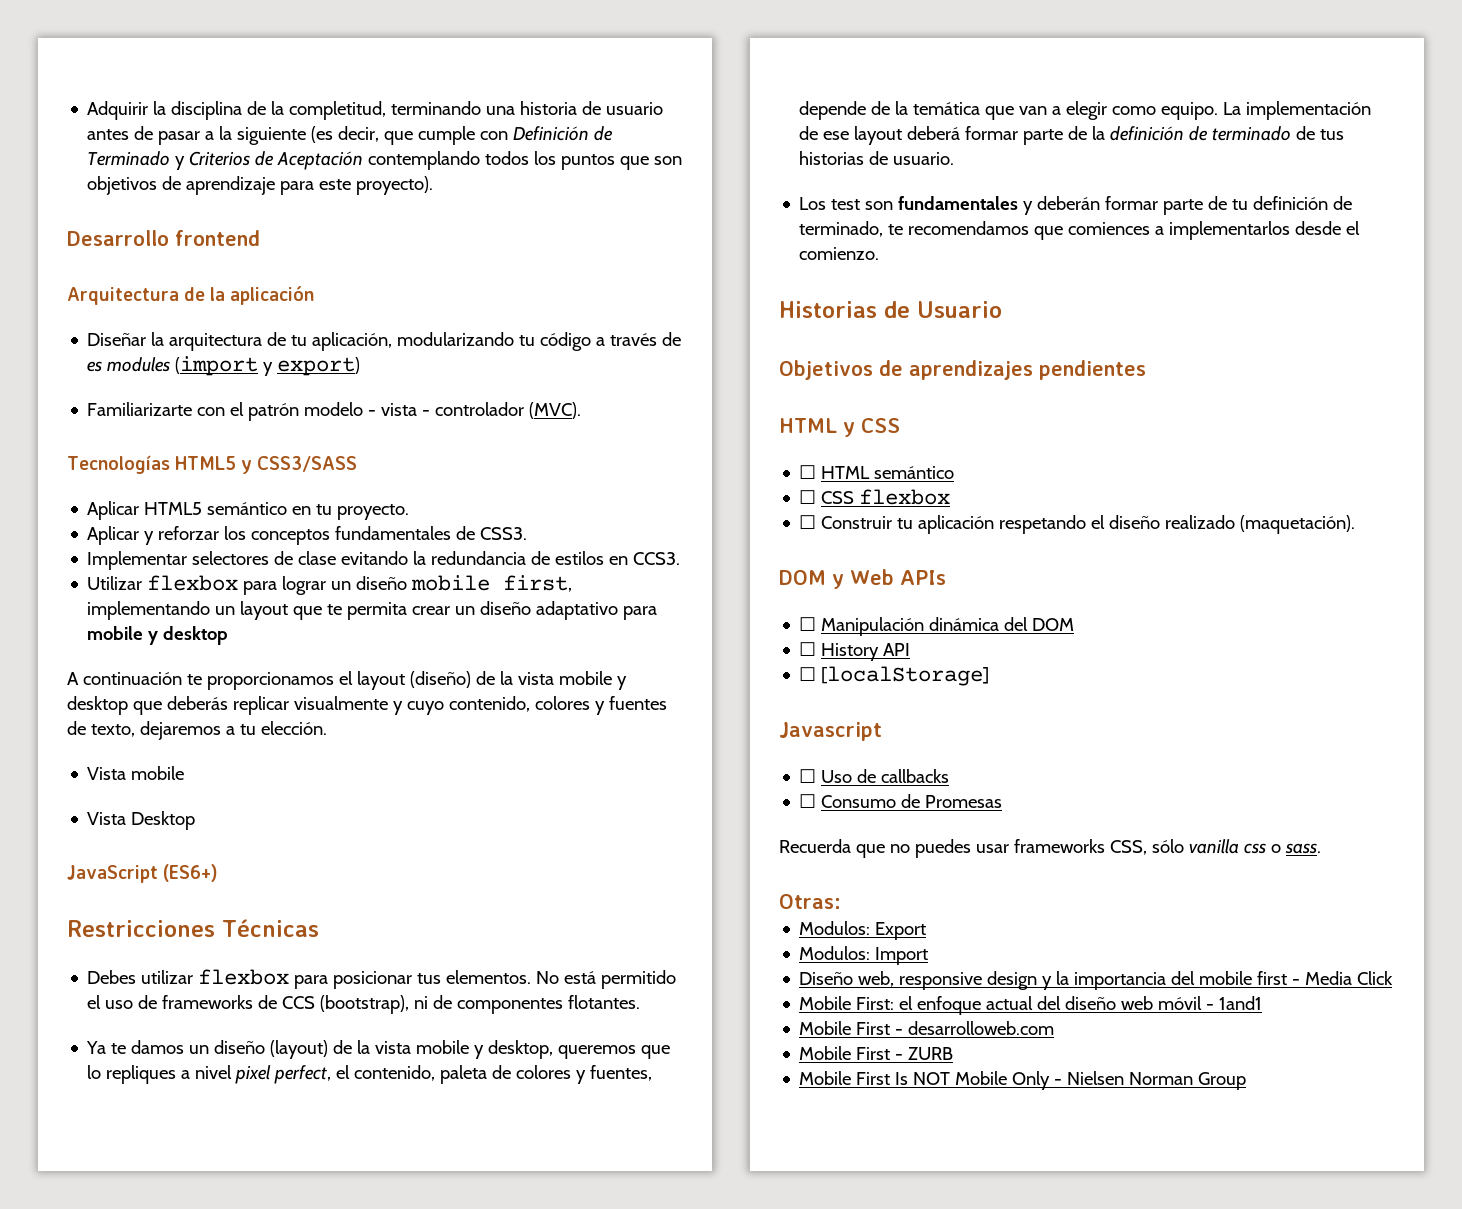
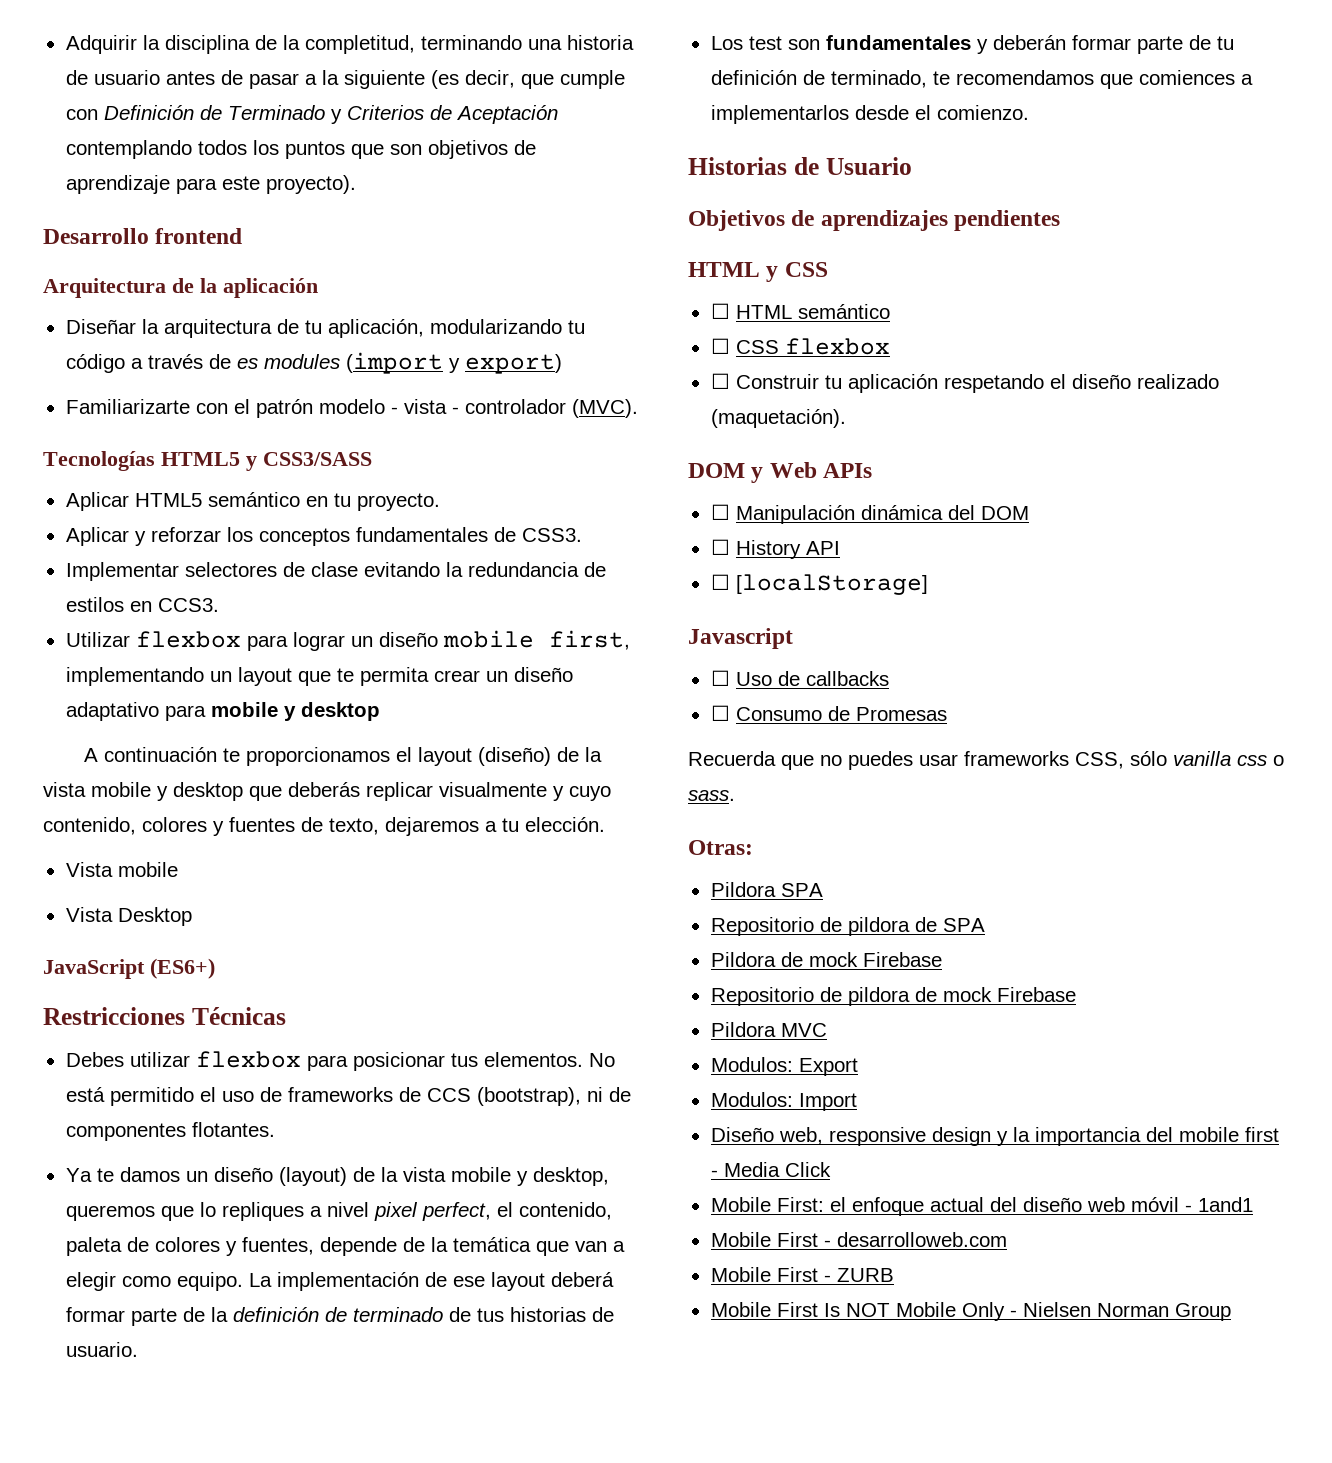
(841, 901) none -> [710,882,823,897] [710,917,985,936] [710,952,942,967] [710,987,1076,1006] [710,1022,827,1037] // Pildora SPA // Repositorio de pildora de SPA // Pildora de mock Firebase // Repositorio de pildora de mock Firebase // Pildora MVC

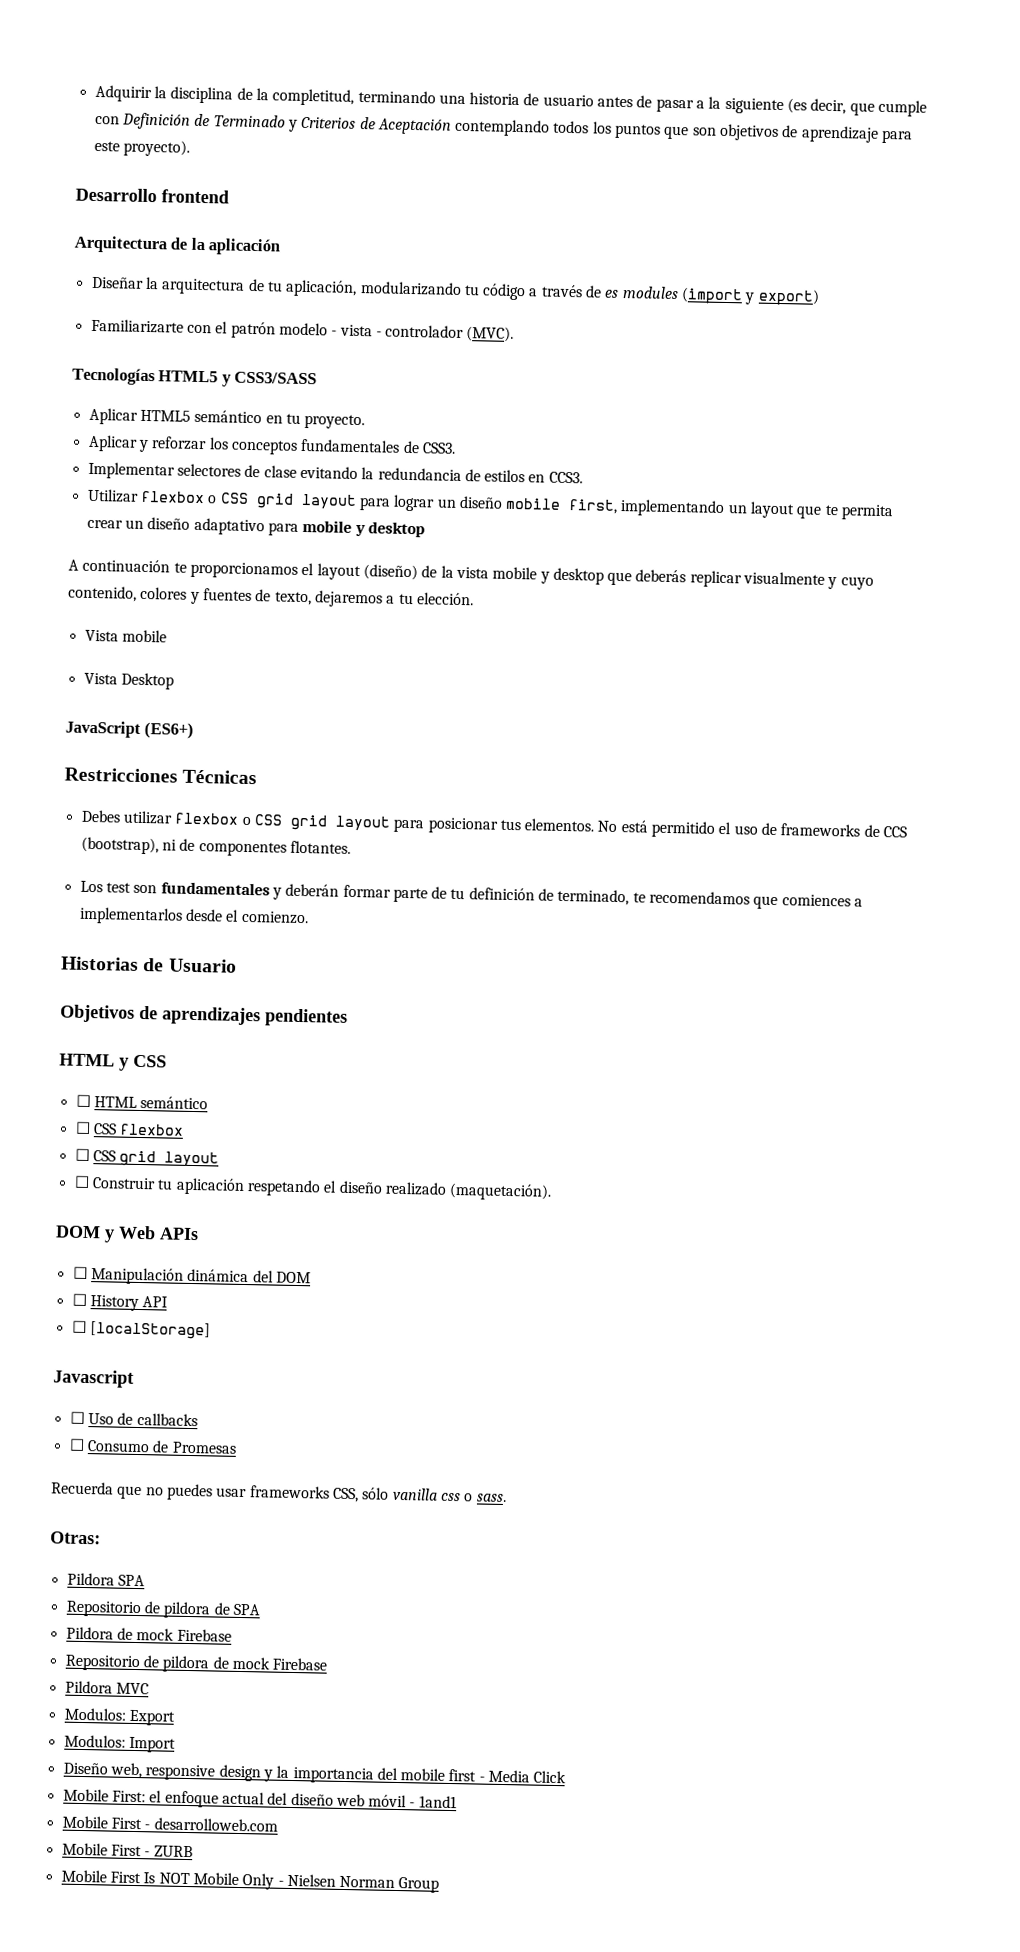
(241, 639) none -> [207,492,357,509] o CSS grid layout
(301, 1059) none -> [241,814,391,831] o CSS grid layout
[65,1167,609,1186] [65,1202,612,1221] [65,1237,625,1256] [65,1272,614,1291] [65,1307,614,1326] [65,1342,138,1357] // Ya te damos un diseño (layout) de la vista mobile y desktop, queremos que lo repliques a nivel pixel perfect, el contenido, paleta de colores y fuentes, depende de la temática que van a elegir como equipo. La implementación de ese layout deberá formar parte de la definición de terminado de tus historias de usuario. -> (351, 847) none
(890, 346) none -> [74,1148,220,1167] // ☐ CSS grid layout

